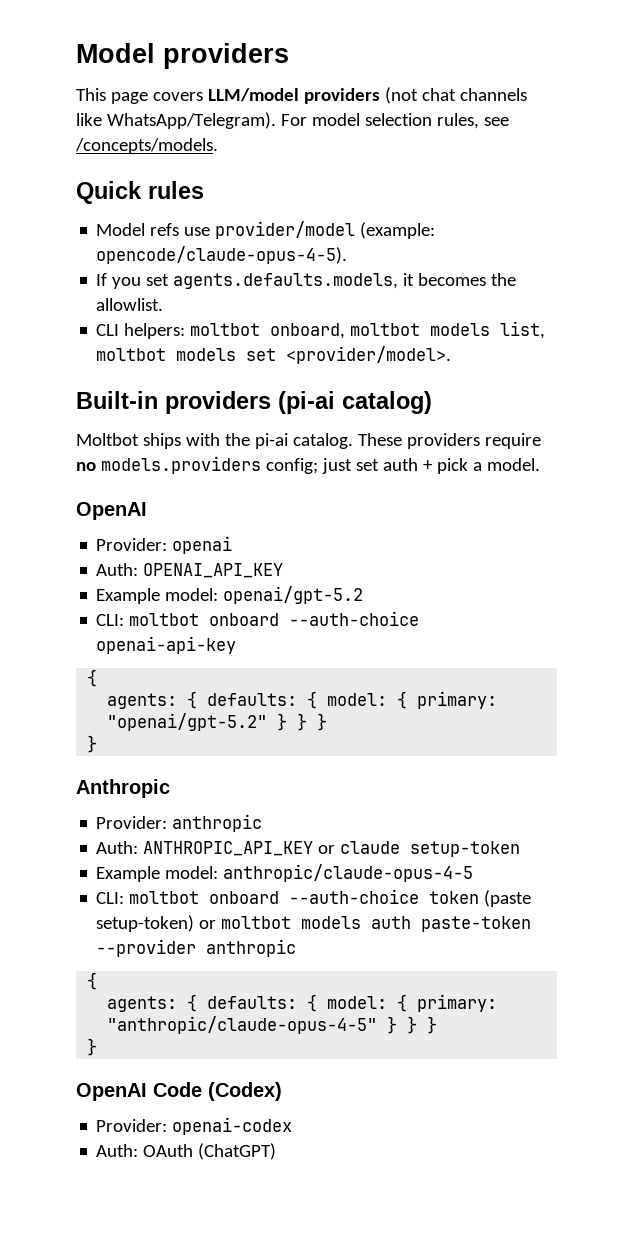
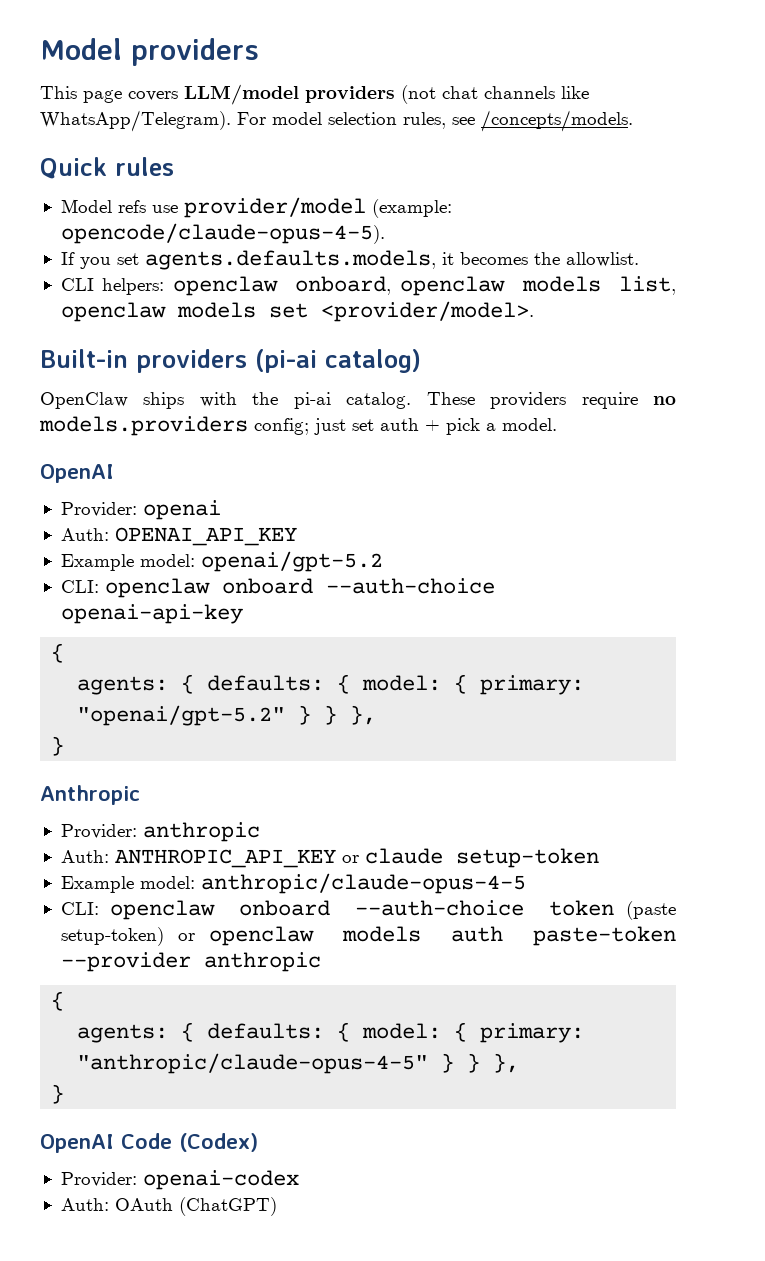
[190,323,421,339] moltbot onboard, moltbot -> [172,276,506,296] openclaw onboard, openclaw
[96,348,167,361] moltbot -> [60,302,166,322] openclaw
[76,433,139,446] Moltbot -> [40,392,128,409] OpenClaw
[129,613,200,626] moltbot -> [104,578,210,598] openclaw
[317,713,328,731] } -> [350,705,377,725] },
[129,891,200,904] moltbot -> [110,900,216,920] openclaw
[221,916,292,929] moltbot -> [208,926,314,946] openclaw
[427,1016,438,1034] } -> [493,1053,520,1073] },

